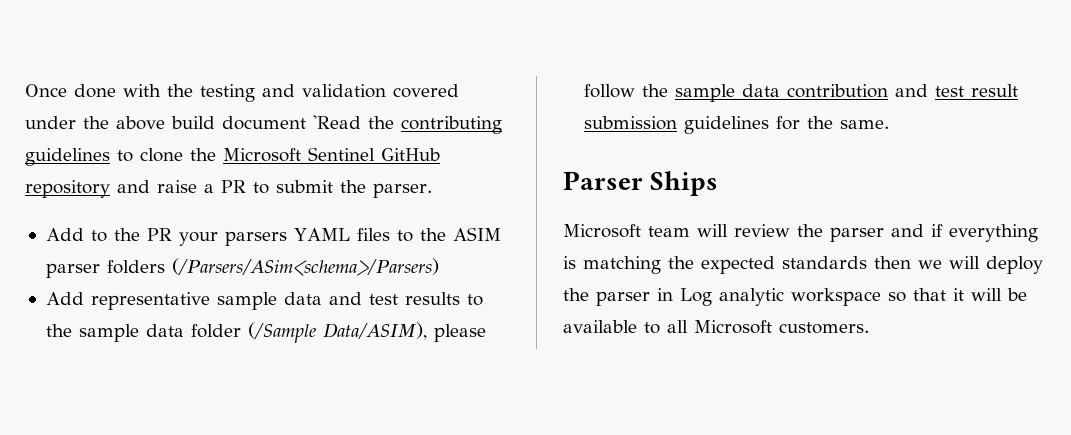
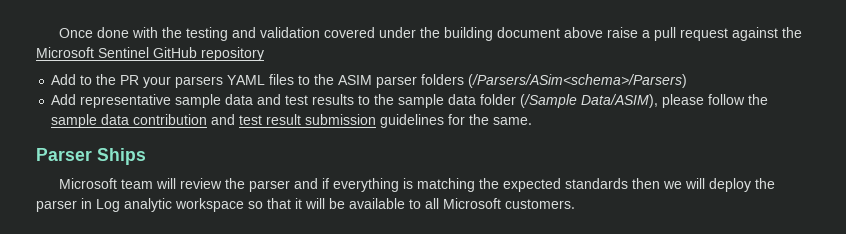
[116,115,502,134] [25,148,183,166] above build document 'Read the contributing guidelines to clone -> [444,27,779,41] building document above raise a pull request against
[117,180,432,198] and raise a PR to submit the parser. -> (264, 54) none

